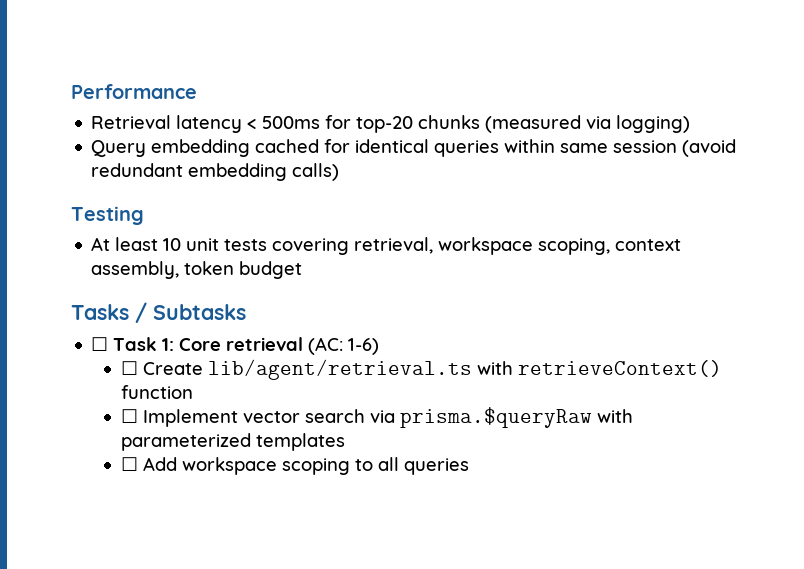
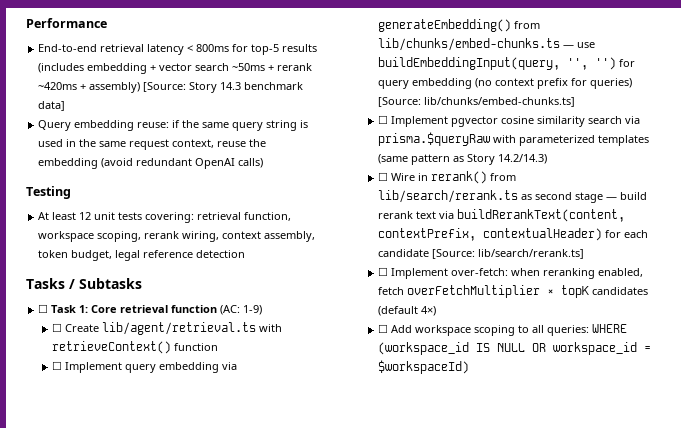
[91,115,691,133] [91,139,678,157] Retrieval latency < 500ms for top-20 chunks (measured via logging) // Query embedding cached for identical queries within same session -> [38,44,318,55] [38,63,313,74] [38,82,304,93] [38,101,66,111] [38,120,309,131] [38,139,267,150] [38,158,99,169] End-to-end retrieval latency < 800ms for top-5 results (includes embedding + vector search ~50ms + rerank ~420ms + assembly) [Source: Story 14.3 benchmark data] // Query embedding reuse: if the same query string is used in the same request context, reuse the embedding
[188,163,288,181] embedding -> [195,158,236,169] OpenAI
[163,238,182,251] 10 -> [79,212,92,220] 12
[272,237,682,255] [91,261,303,279] covering retrieval, workspace scoping, context assembly, token budget -> [145,212,292,223] [38,231,316,242] [38,250,246,261] covering: retrieval function, workspace scoping, rerank wiring, context assembly, token budget, legal reference detection
[308,337,380,355] (AC: 1-6) -> [171,305,263,315] function (AC: 1-9)
[242,411,300,423] vector -> [124,362,237,373] [377,19,540,32] [377,38,595,51] [377,57,635,70] [377,78,632,89] [377,97,575,107] [377,115,585,127] query embedding via generateEmbedding() from lib/chunks/embed-chunks.ts — use buildEmbeddingInput(query, '', '') for query embedding (no context prefix for queries) [Source: lib/chunks/embed-chunks.ts] // ☐ Implement pgvector cosine similarity
(345, 442) none -> [377,154,547,165] [377,171,516,184] [377,190,647,203] [377,209,625,222] [377,228,648,241] [377,249,584,259] [377,267,643,279] [377,285,648,298] [377,306,436,316] (same pattern as Story 14.2/14.3) // ☐ Wire in rerank() from lib/search/rerank.ts as second stage — build rerank text via buildRerankText(content, contextPrefix, contextualHeader) for each candidate [Source: lib/search/rerank.ts] // ☐ Implement over-fetch: when reranking enabled, fetch overFetchMultiplier × topK candidates (default 4×)
[403,458,469,475] queries -> [546,324,627,336] [377,342,651,355] [377,360,469,374] queries: WHERE (workspace_id IS NULL OR workspace_id = $workspaceId)

